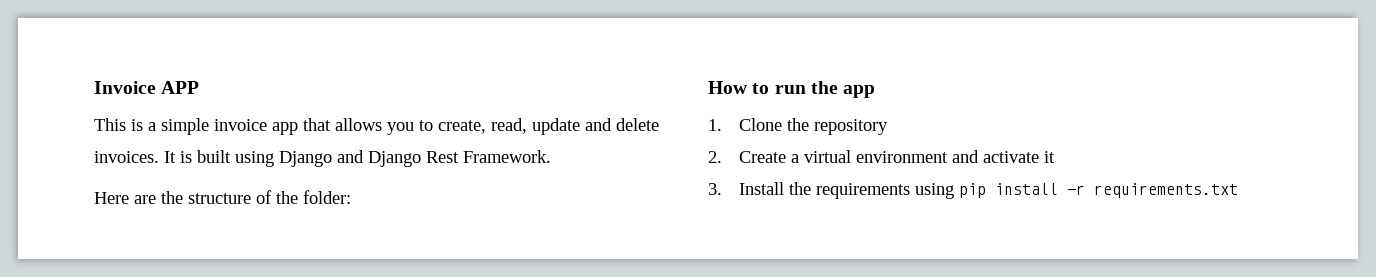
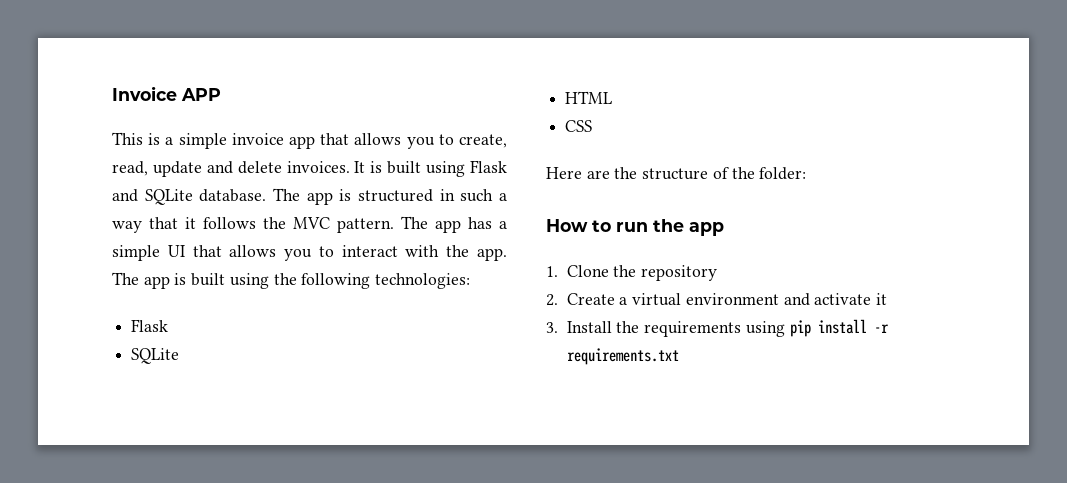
[279,150,551,167] Django and Django Rest Framework. -> [470,160,508,173] [112,188,508,205] [112,216,507,233] [112,245,507,261] [112,272,471,289] [131,319,169,332] [131,348,180,364] [565,91,613,104] [565,120,593,132] Flask and SQLite database. The app is structured in such a way that it follows the MVC pattern. The app has a simple UI that allows you to interact with the app. The app is built using the following technologies: // Flask // SQLite // HTML // CSS

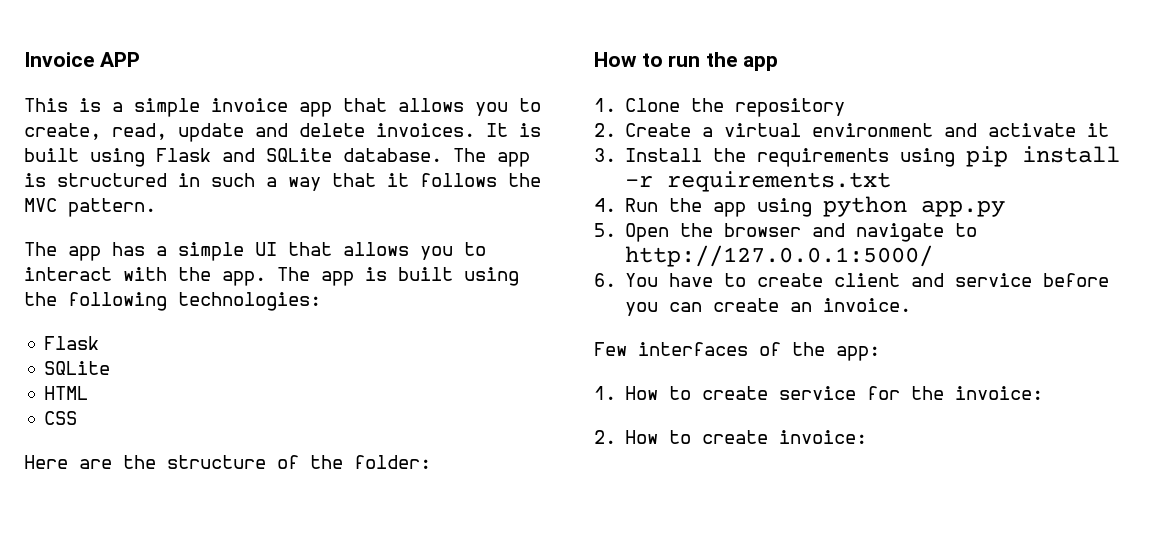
(394, 225) none -> (156, 207) //
(679, 356) none -> [594,196,1006,217] [594,223,978,242] [625,245,934,267] [594,273,1110,287] [625,298,912,316] [594,342,880,361] [594,386,1044,400] [594,430,868,444] // 4. Run the app using python app.py // 5. Open the browser and navigate to http://127.0.0.1:5000/ // 6. You have to create client and service before you can create an invoice. // Few interfaces of the app: // 1. How to create service for the invoice: // 2. How to create invoice:

